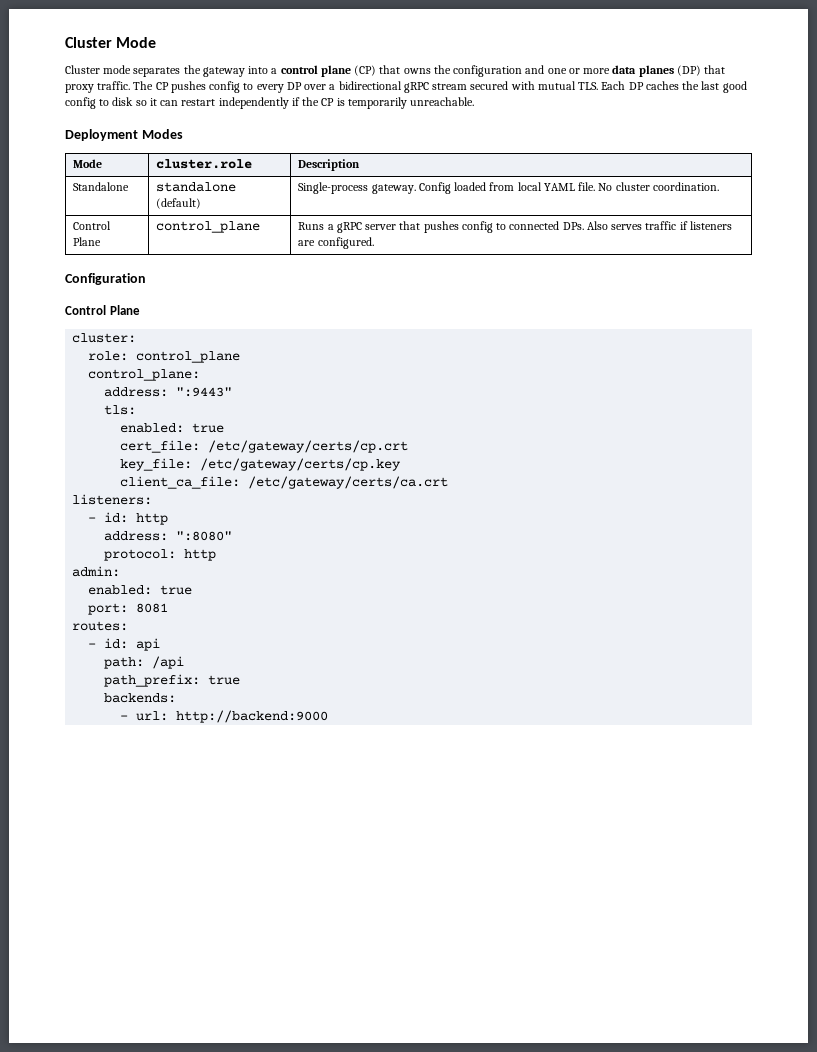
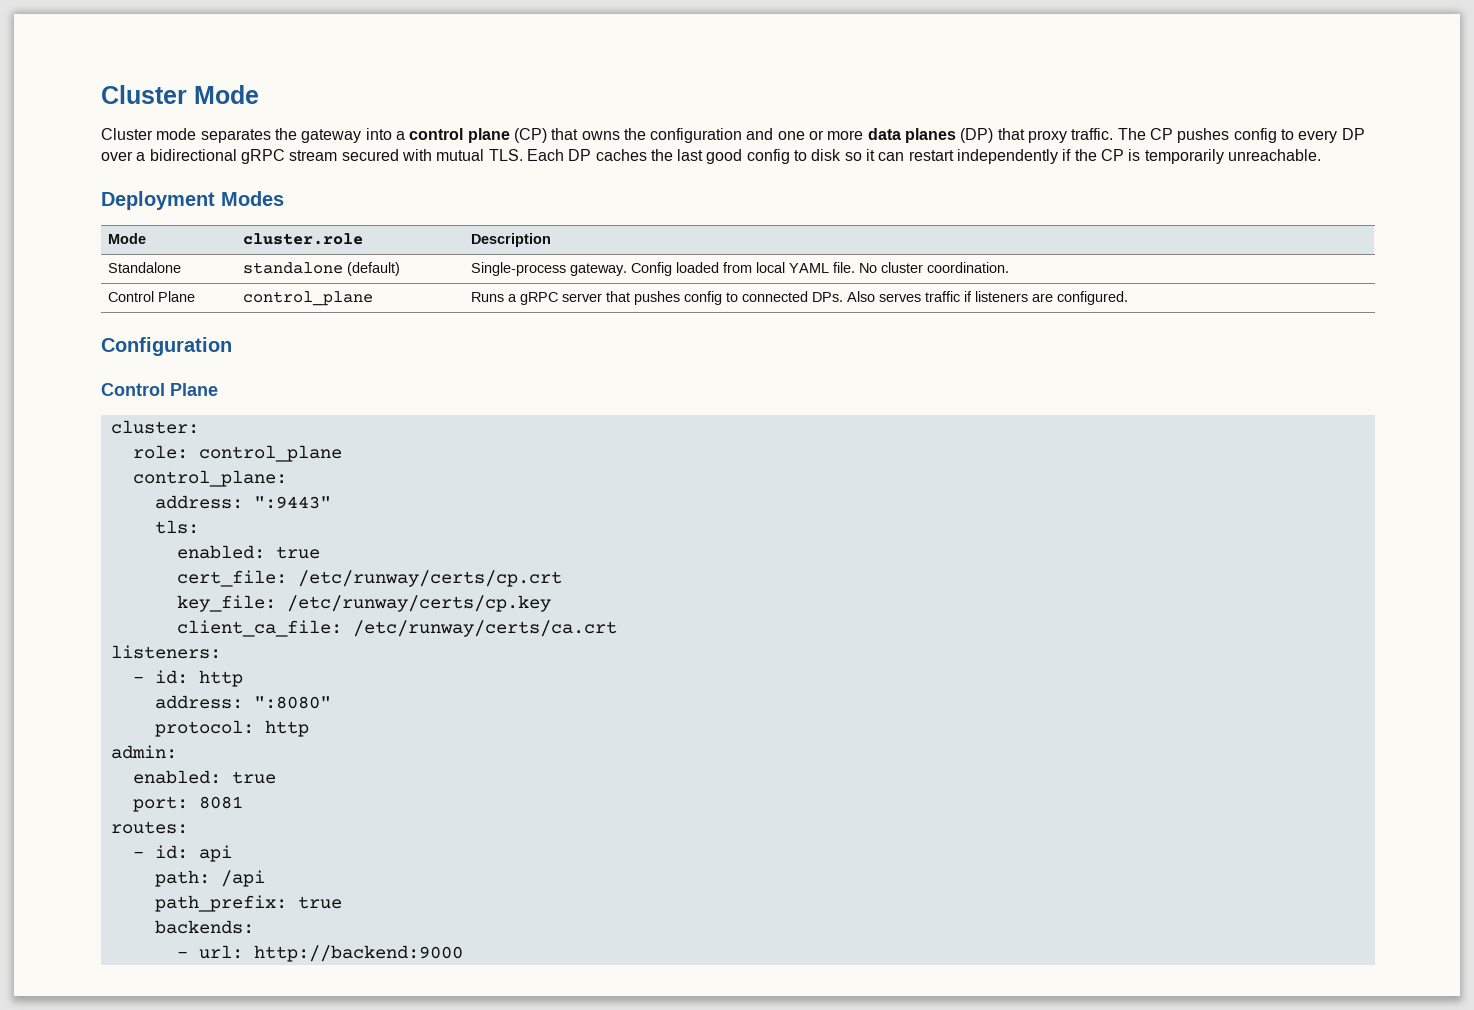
[208,440,409,453] /etc/gateway/certs/cp.crt -> [297,570,562,587] /etc/runway/certs/cp.crt
[200,458,402,471] /etc/gateway/certs/cp.key -> [286,595,551,612] /etc/runway/certs/cp.key
[248,476,449,489] /etc/gateway/certs/ca.crt -> [352,620,617,637] /etc/runway/certs/ca.crt

